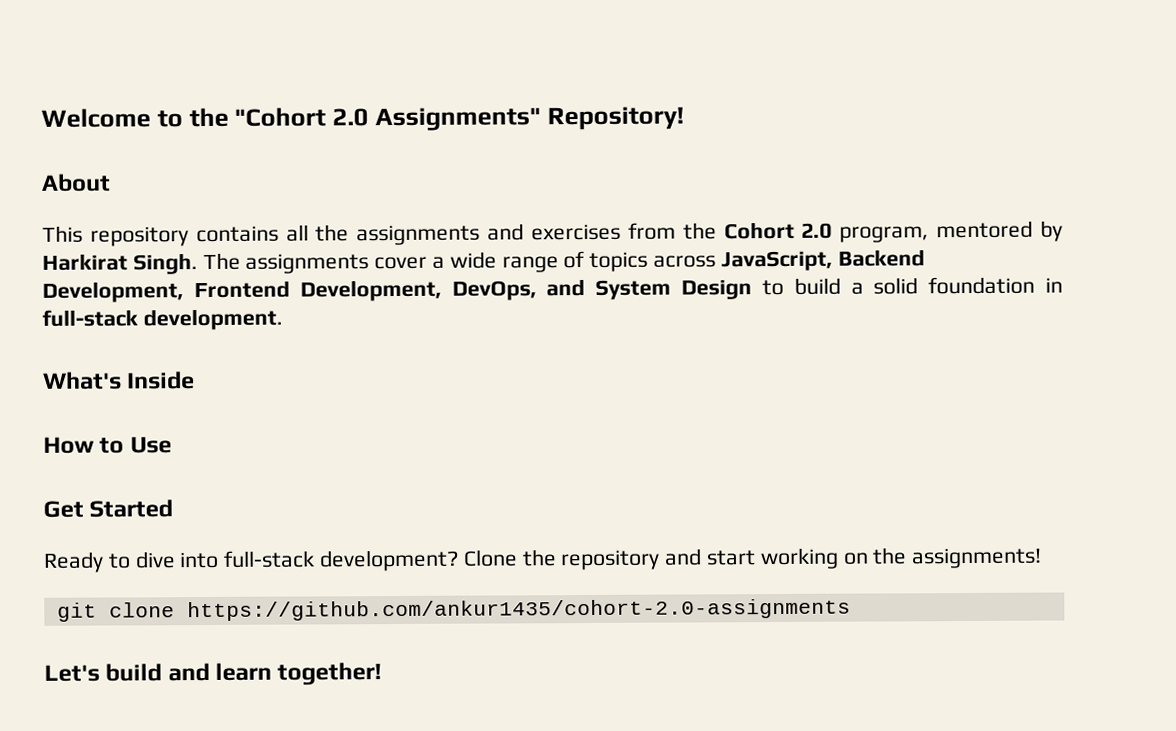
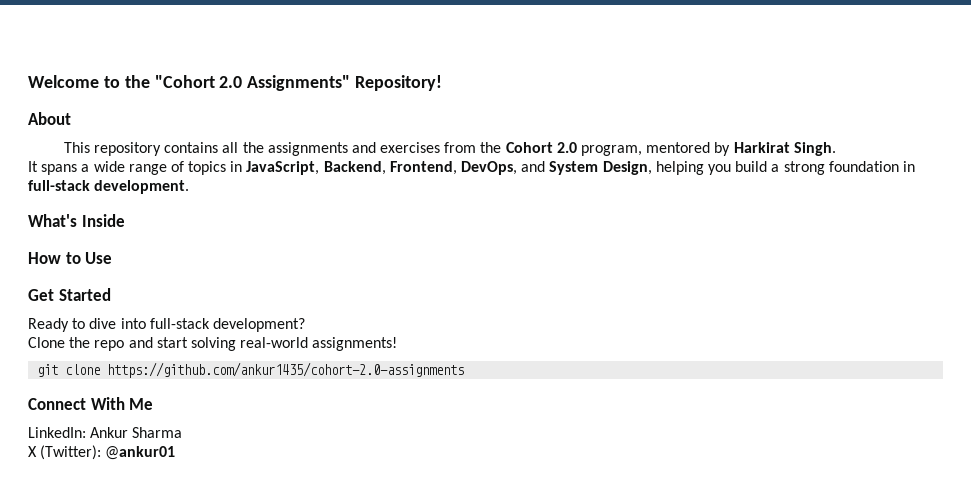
[202,252,428,274] The assignments cover -> [28,161,78,175] // It spans
[653,249,925,272] [42,279,784,303] across JavaScript, Backend Development, Frontend Development, DevOps, and System Design to -> [230,161,731,175] in JavaScript, Backend, Frontend, DevOps, and System Design, helping you
[873,277,919,295] solid -> [783,161,825,175] strong
(460, 560) none -> (305, 325) //
[560,549,661,571] repository -> [94,340,125,351] repo
[759,547,908,570] working on the -> [190,337,309,351] solving real-world
[44,662,383,686] Let's build and learn together! -> [28,397,154,410] [28,427,183,438] [28,445,176,460] Connect With Me // LinkedIn: Ankur Sharma // X (Twitter): @ankur01

